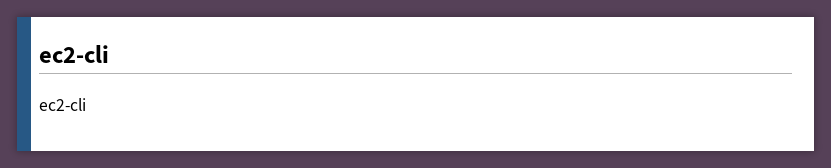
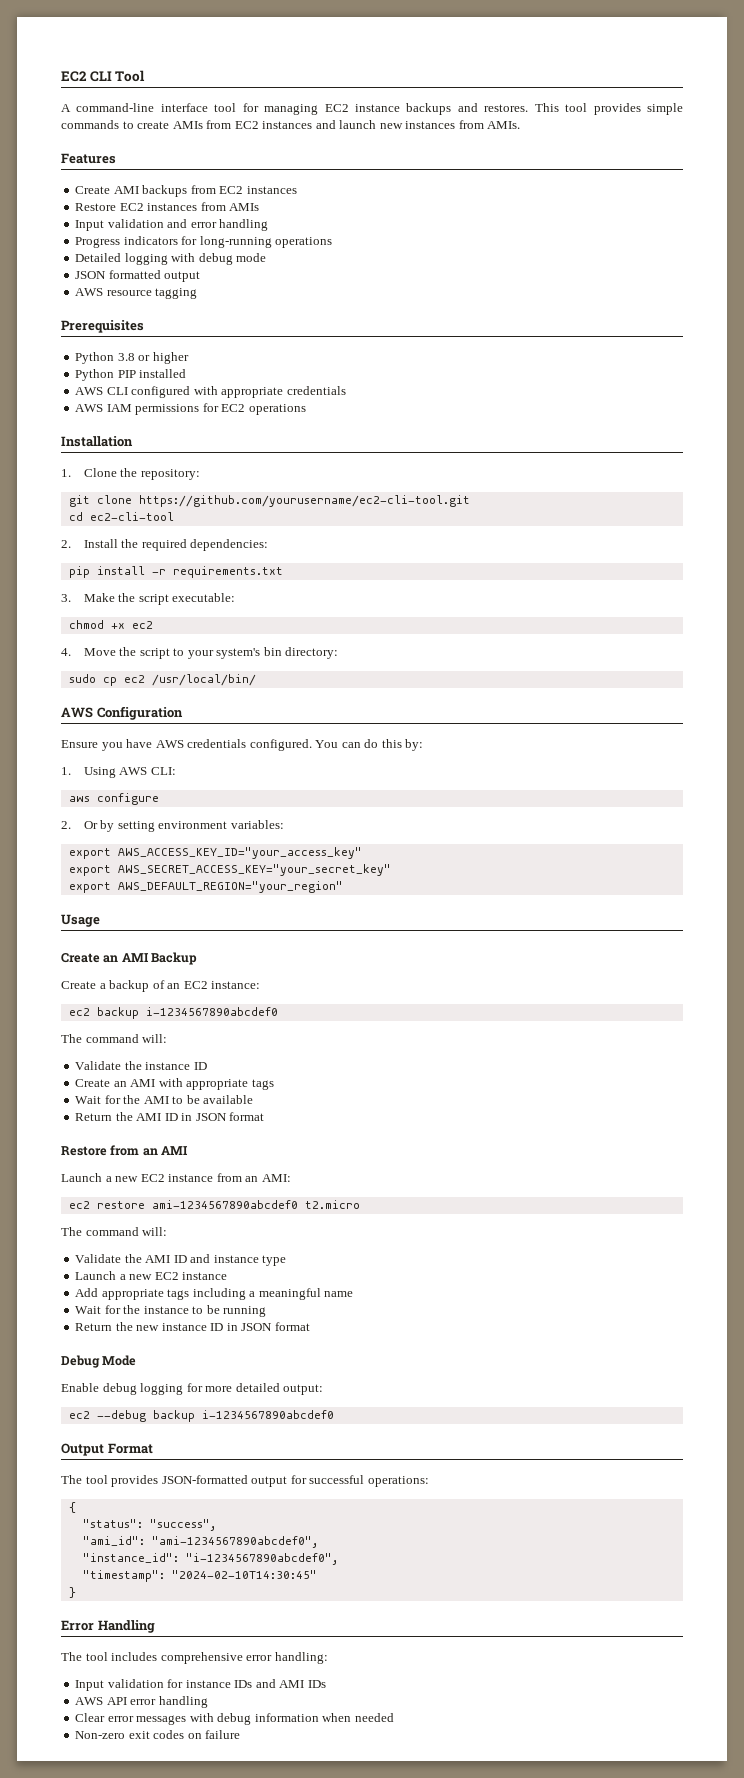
[39,45,109,63] [39,98,86,111] ec2-cli // ec2-cli -> [61,70,146,82] [61,103,684,115] [61,120,521,129] [61,153,116,164] [75,185,297,197] [75,202,260,211] [75,219,269,231] [75,236,333,248] [75,253,267,265] [75,270,201,282] [75,288,198,299] [61,320,144,333] [75,352,189,364] [75,369,187,381] [75,386,346,398] [75,403,306,415] [61,436,133,447] [61,468,200,480] [68,495,470,507] [68,512,174,521] [61,539,269,551] [68,566,283,578] [61,593,236,605] [68,620,153,629] [61,647,339,659] [68,674,256,686] [61,706,183,720] [61,739,424,751] [61,767,176,778] [68,793,159,805] [61,820,284,832] [68,847,362,859] [68,864,391,876] [68,881,343,893] [61,914,100,927] [61,952,198,965] [61,980,261,992] [68,1007,278,1019] [61,1034,168,1043] [75,1061,207,1070] [75,1078,274,1090] [75,1095,254,1104] [75,1112,265,1121] [61,1145,189,1156] [61,1173,291,1182] [68,1200,360,1209] [61,1227,168,1236] [75,1254,287,1266] [75,1271,228,1280] [75,1288,354,1300] [75,1305,267,1317] [75,1322,310,1331] [61,1355,137,1368] [61,1383,324,1395] [68,1410,334,1422] [61,1443,153,1456] [61,1475,429,1487] [68,1502,76,1513] [82,1519,216,1531] [82,1536,318,1548] [82,1553,338,1565] [82,1570,317,1582] [68,1587,76,1598] [61,1620,155,1633] [61,1652,328,1664] [75,1679,326,1691] [75,1696,208,1708] [75,1713,394,1725] [75,1730,241,1739] EC2 CLI Tool // A command-line interface tool for managing EC2 instance backups and restores. This tool provides simple commands to create AMIs from EC2 instances and launch new instances from AMIs. // Features // Create AMI backups from EC2 instances // Restore EC2 instances from AMIs // Input validation and error handling // Progress indicators for long-running operations // Detailed logging with debug mode // JSON formatted output // AWS resource tagging // Prerequisites // Python 3.8 or higher // Python PIP installed // AWS CLI configured with appropriate credentials // AWS IAM permissions for EC2 operations // Installation // 1. Clone the repository: // git clone https://github.com/yourusername/ec2-cli-tool.git // cd ec2-cli-tool // 2. Install the required dependencies: // pip install -r requirements.txt // 3. Make the script executable: // chmod +x ec2 // 4. Move the script to your system's bin directory: // sudo cp ec2 /usr/local/bin/ // AWS Configuration // Ensure you have AWS credentials configured. You can do this by: // 1. Using AWS CLI: // aws configure // 2. Or by setting environment variables: // export AWS_ACCESS_KEY_ID="your_access_key" // export AWS_SECRET_ACCESS_KEY="your_secret_key" // export AWS_DEFAULT_REGION="your_region" // Usage // Create an AMI Backup // Create a backup of an EC2 instance: // ec2 backup i-1234567890abcdef0 // The command will: // Validate the instance ID // Create an AMI with appropriate tags // Wait for the AMI to be available // Return the AMI ID in JSON format // Restore from an AMI // Launch a new EC2 instance from an AMI: // ec2 restore ami-1234567890abcdef0 t2.micro // The command will: // Validate the AMI ID and instance type // Launch a new EC2 instance // Add appropriate tags including a meaningful name // Wait for the instance to be running // Return the new instance ID in JSON format // Debug Mode // Enable debug logging for more detailed output: // ec2 --debug backup i-1234567890abcdef0 // Output Format // The tool provides JSON-formatted output for successful operations: // { // "status": "success", // "ami_id": "ami-1234567890abcdef0", // "instance_id": "i-1234567890abcdef0", // "timestamp": "2024-02-10T14:30:45" // } // Error Handling // The tool includes comprehensive error handling: // Input validation for instance IDs and AMI IDs // AWS API error handling // Clear error messages with debug information when needed // Non-zero exit codes on failure

